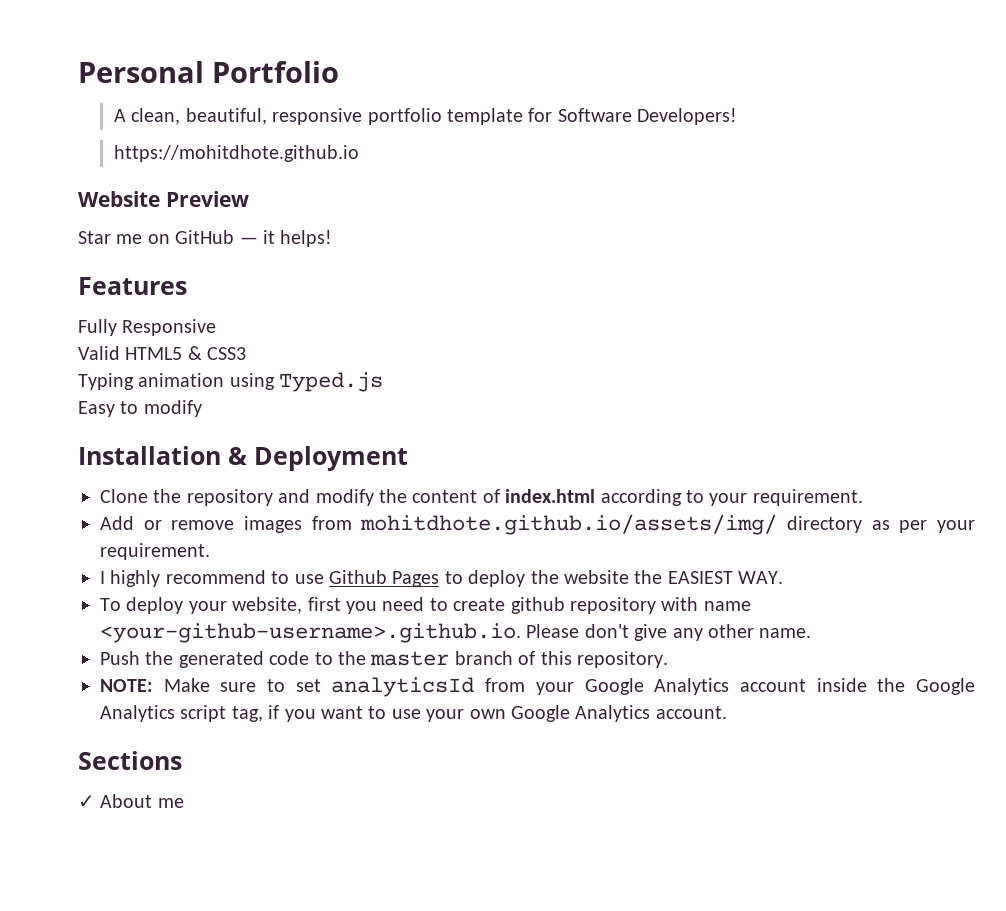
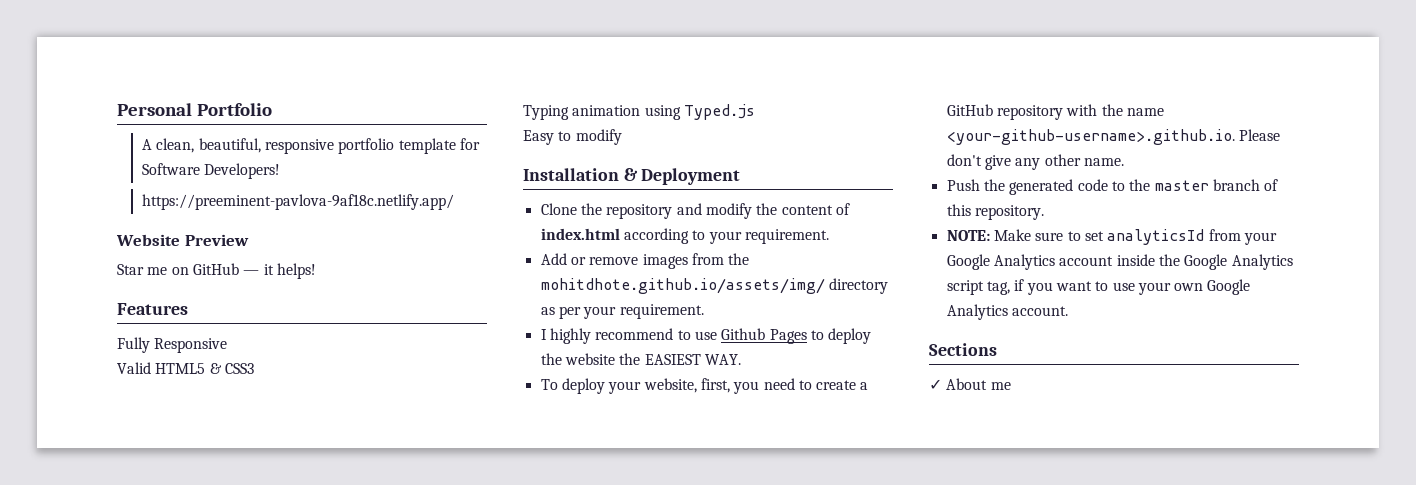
[114,145,360,162] https://mohitdhote.github.io -> [142,194,455,210] https://preeminent-pavlova-9af18c.netlify.app/
(352, 523) none -> [728,253,750,265] the
[307,597,341,611] first -> [700,378,730,393] first,
[510,597,565,614] github -> [860,382,869,390] [946,104,993,116] a GitHub
(699, 604) none -> [1101,104,1123,116] the

